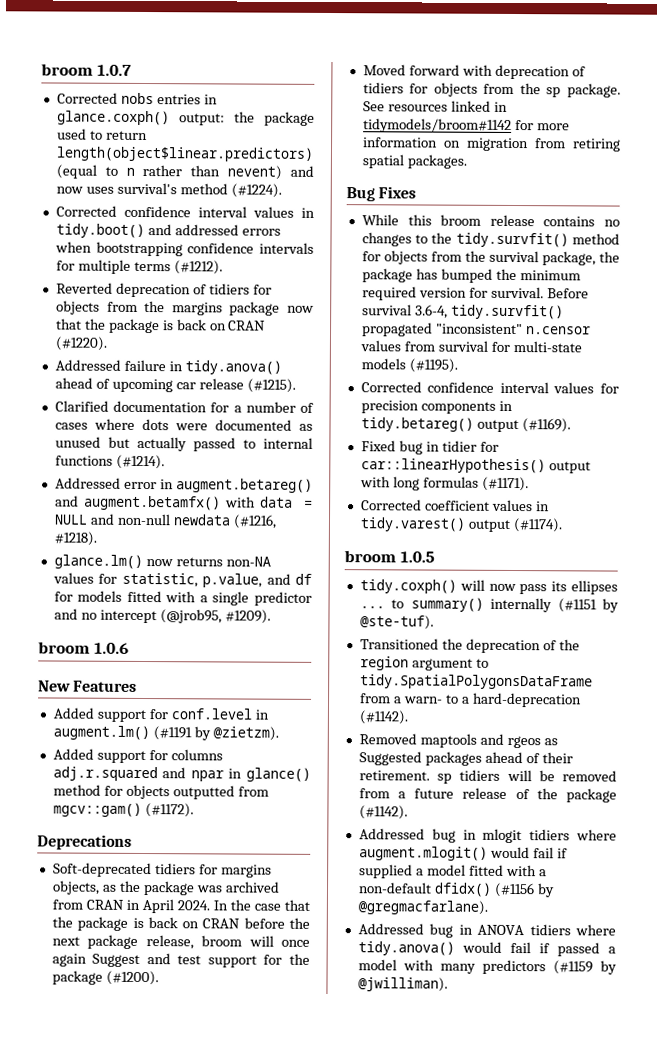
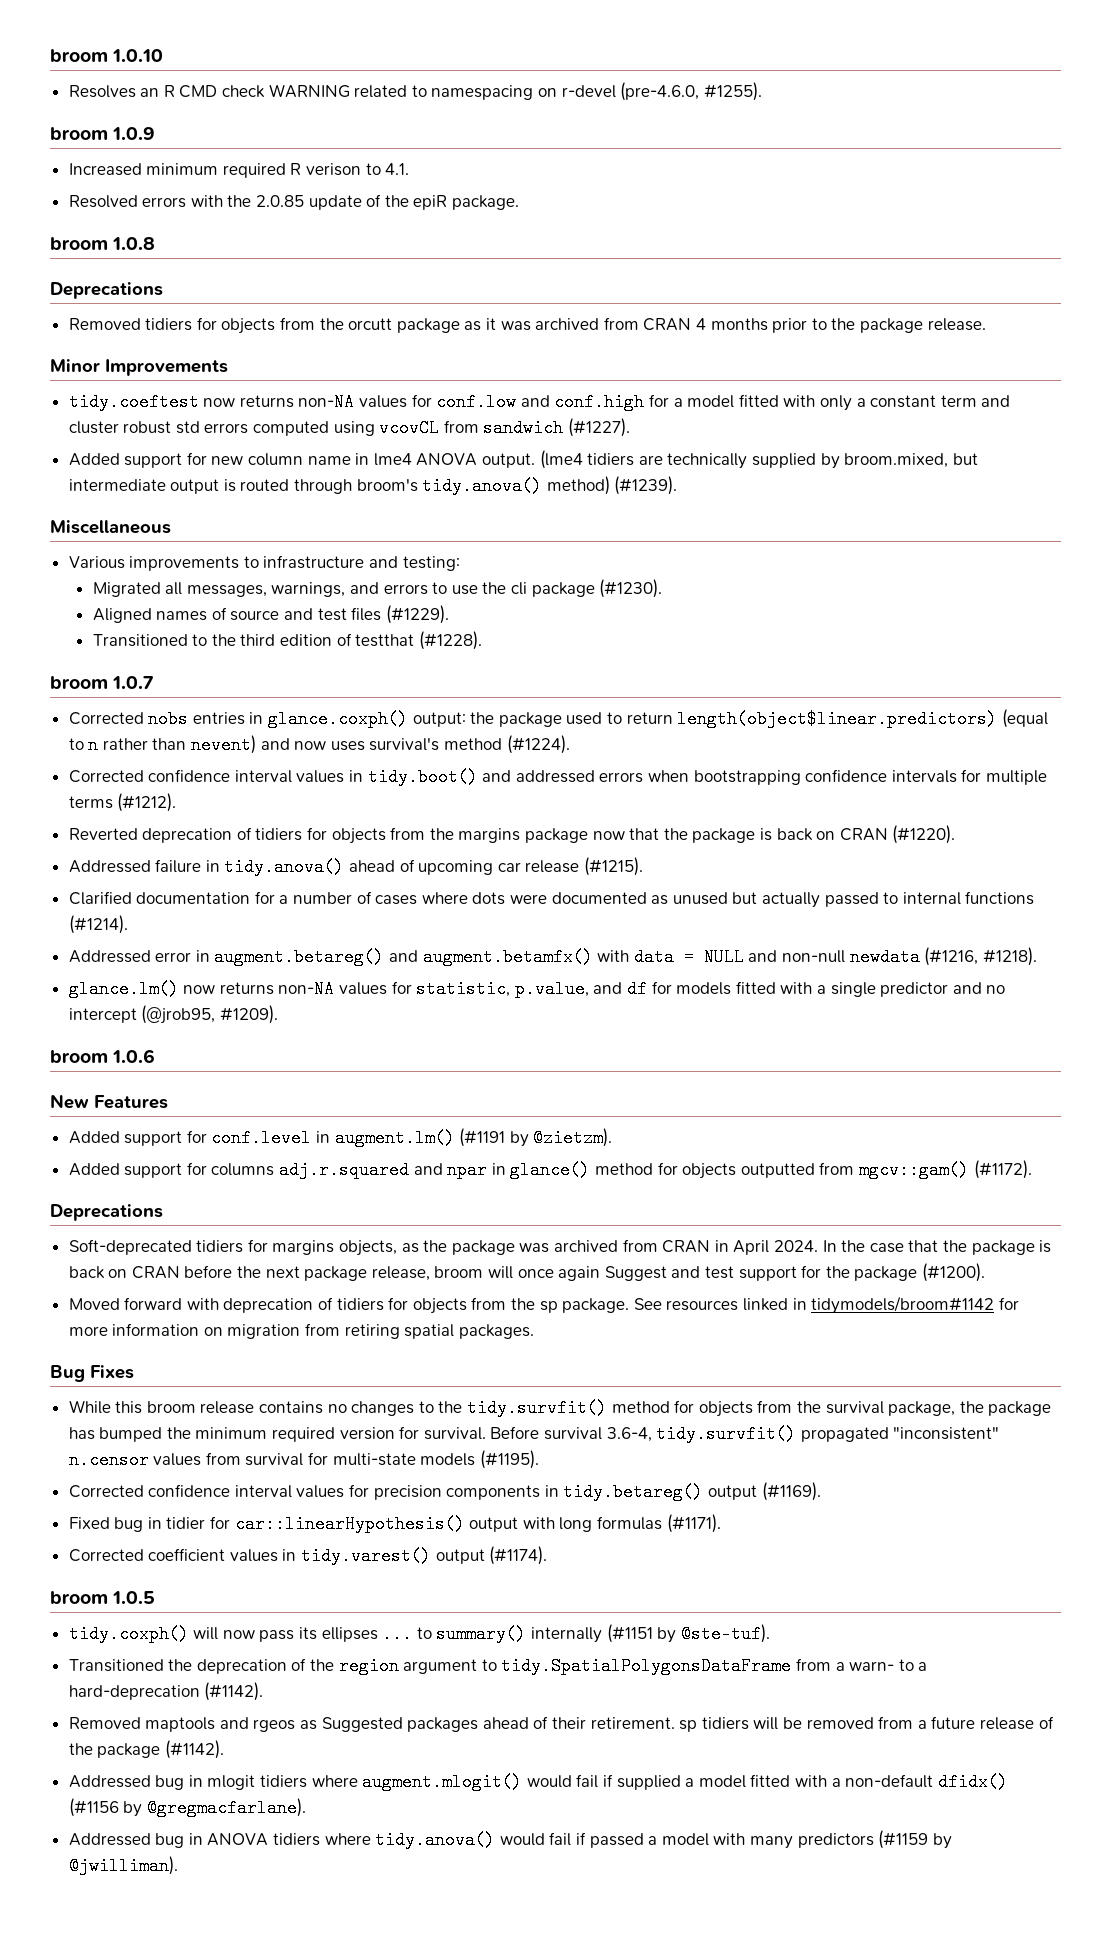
[41,63,93,76] broom -> [50,49,164,62] [68,82,762,101] [50,127,156,140] [68,163,410,178] [68,194,520,210] [50,237,156,250] [50,282,163,299] [68,317,986,334] [50,359,228,376] [68,393,1011,411] [68,418,631,437] [68,450,978,469] [68,476,678,495] [50,520,171,534] [68,555,460,571] [92,579,663,598] [92,605,449,624] [92,631,482,650] [50,676,108,689] broom 1.0.10 // Resolves an R CMD check WARNING related to namespacing on r-devel (pre-4.6.0, #1255). // broom 1.0.9 // Increased minimum required R verison to 4.1. // Resolved errors with the 2.0.85 update of the epiR package. // broom 1.0.8 // Deprecations // Removed tidiers for objects from the orcutt package as it was archived from CRAN 4 months prior to the package release. // Minor Improvements // tidy.coeftest now returns non-NA values for conf.low and conf.high for a model fitted with only a constant term and cluster robust std errors computed using vcovCL from sandwich (#1227). // Added support for new column name in lme4 ANOVA output. (lme4 tidiers are technically supplied by broom.mixed, but intermediate output is routed through broom's tidy.anova() method) (#1239). // Miscellaneous // Various improvements to infrastructure and testing: // Migrated all messages, warnings, and errors to use the cli package (#1230). // Aligned names of source and test files (#1229). // Transitioned to the third edition of testthat (#1228). // broom

